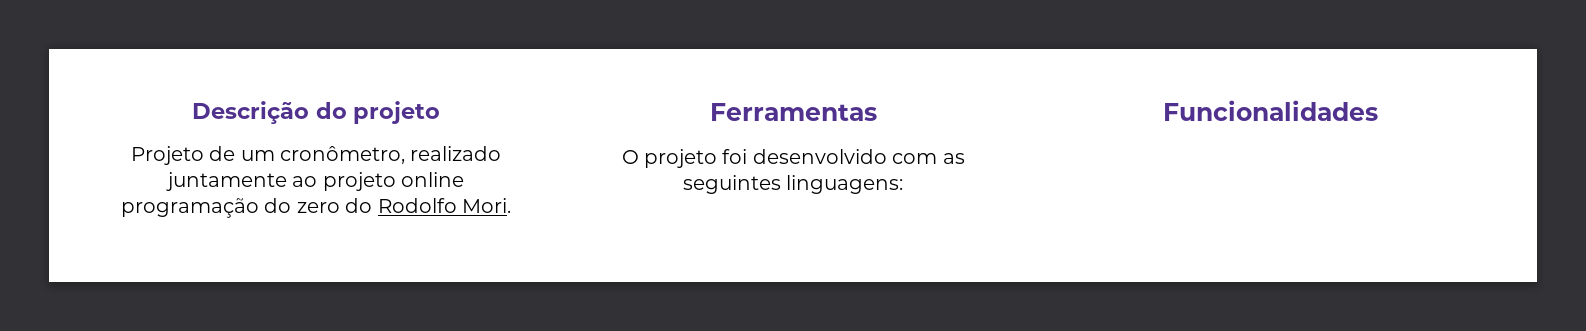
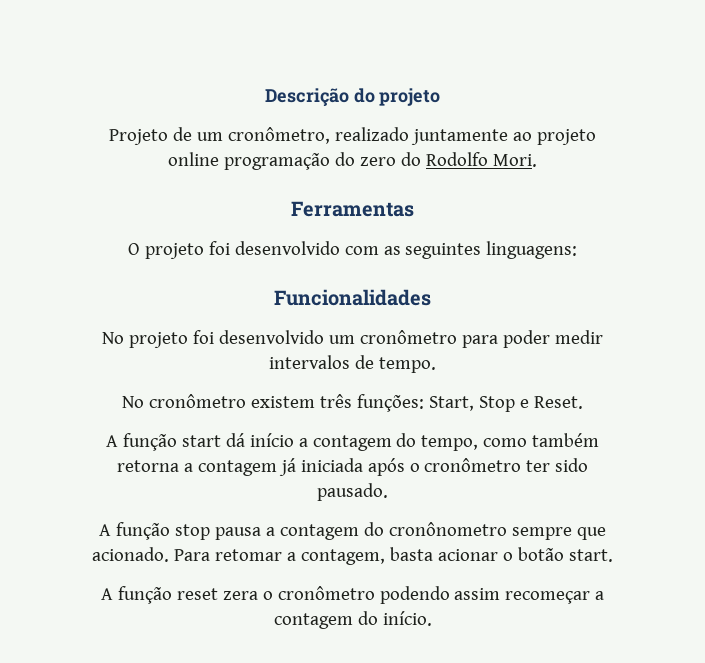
(1378, 110) none -> [102,330,603,348] [269,355,436,373] [122,394,583,412] [105,433,600,451] [116,458,589,476] [317,483,388,501] [99,522,606,540] [92,547,613,565] [100,586,605,604] [273,611,432,629] // No projeto foi desenvolvido um cronômetro para poder medir intervalos de tempo. // No cronômetro existem três funções: Start, Stop e Reset. // A função start dá início a contagem do tempo, como também retorna a contagem já iniciada após o cronômetro ter sido pausado. // A função stop pausa a contagem do cronônometro sempre que acionado. Para retomar a contagem, basta acionar o botão start. // A função reset zera o cronômetro podendo assim recomeçar a contagem do início.

